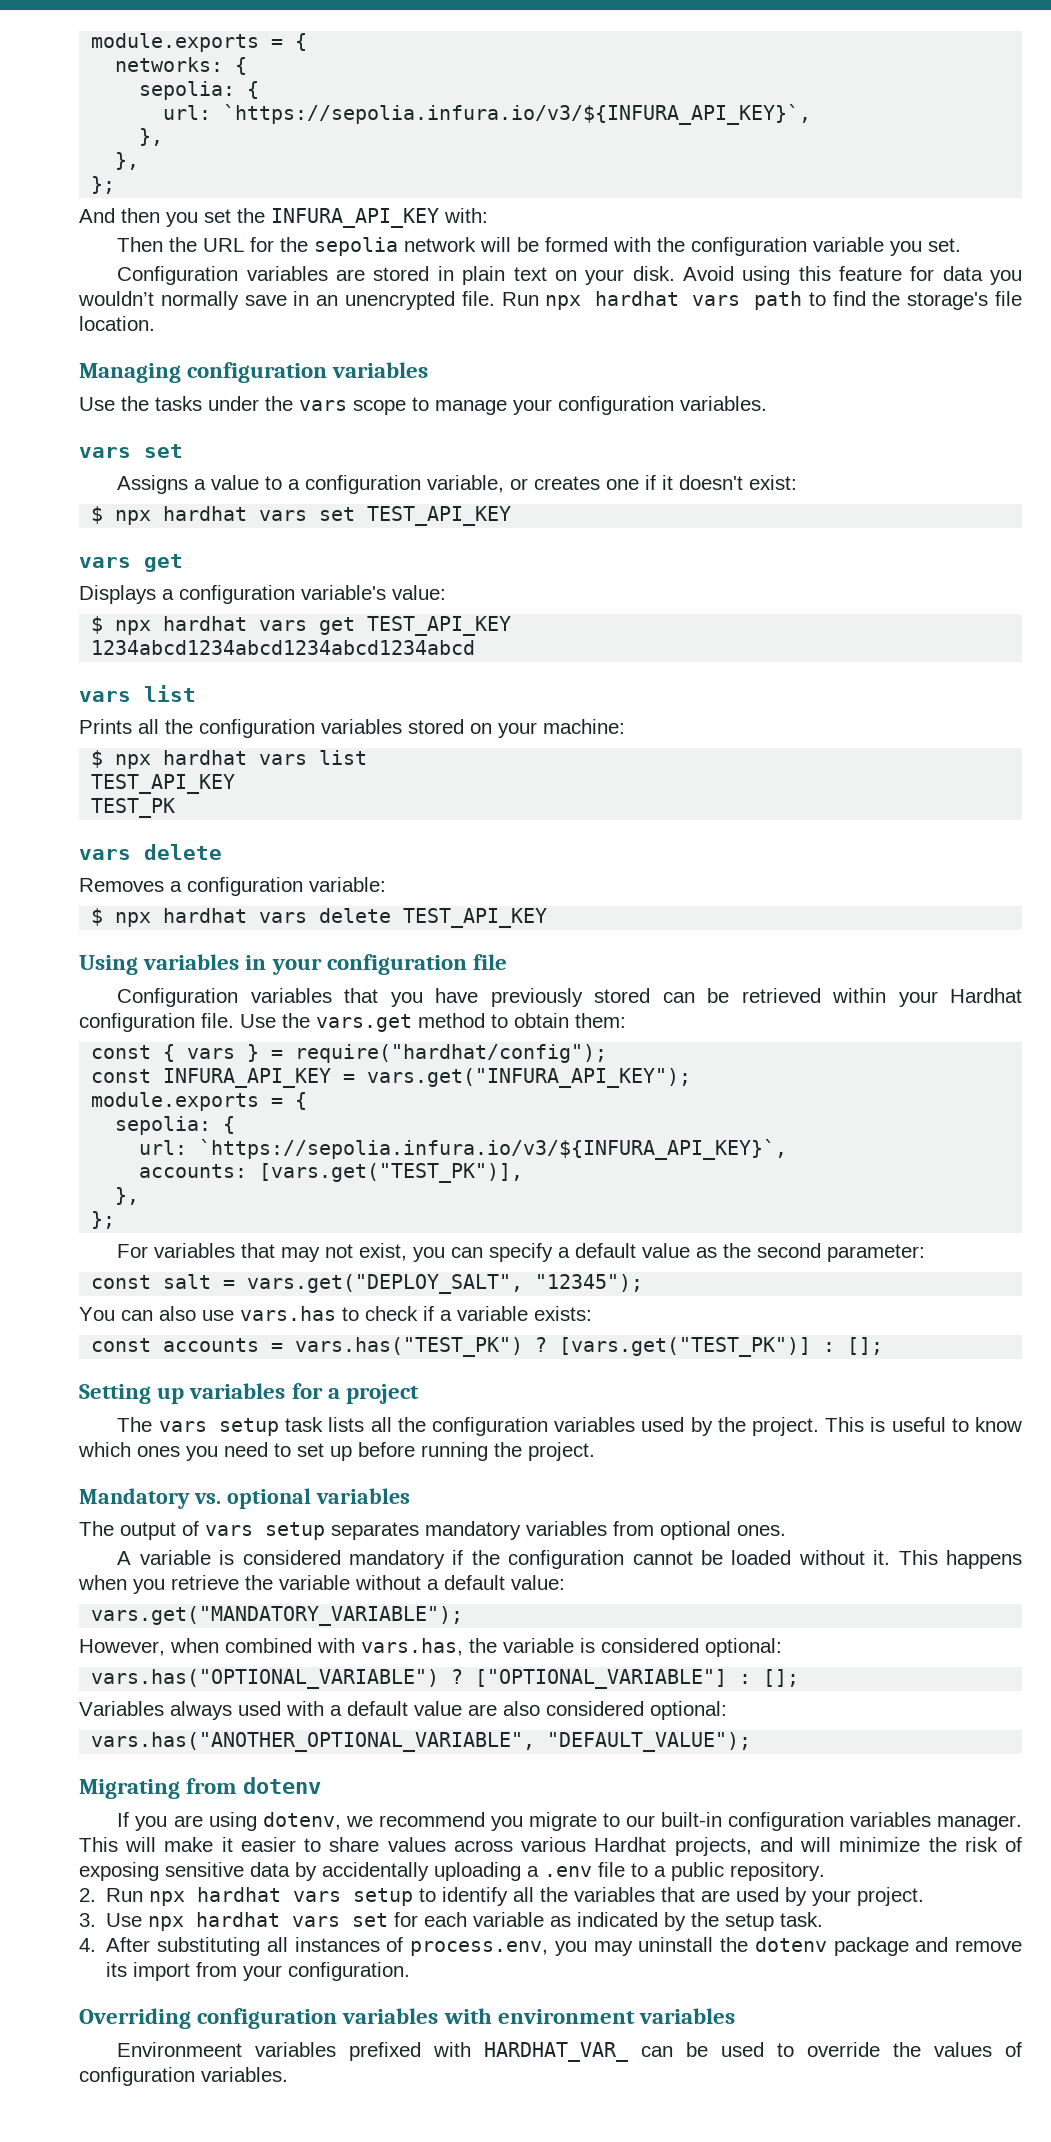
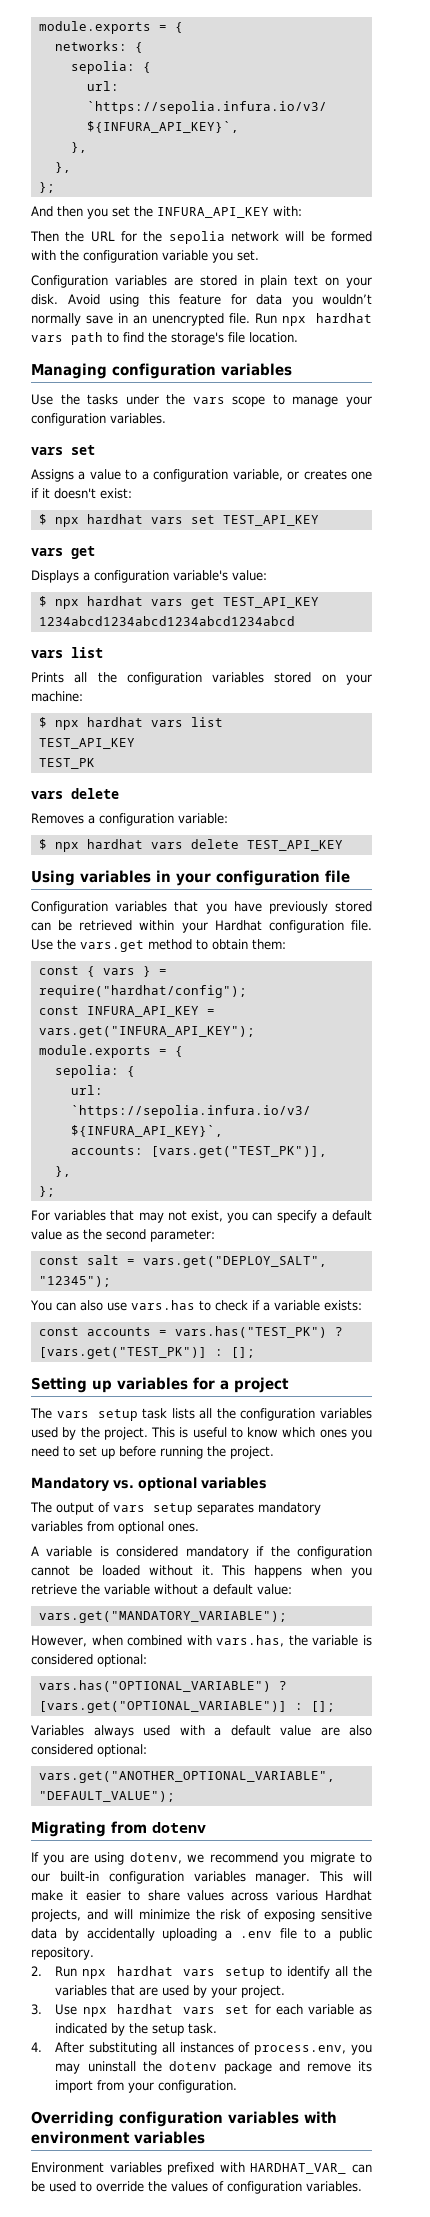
[475,1669,728,1689] ["OPTIONAL_VARIABLE"] -> [38,1701,287,1713] [vars.get("OPTIONAL_VARIABLE")]
[91,1732,536,1752] vars.has("ANOTHER_OPTIONAL_VARIABLE", -> [38,1771,335,1783] vars.get("ANOTHER_OPTIONAL_VARIABLE",
[117,2042,243,2057] Environmeent -> [31,2162,104,2173] Environment

